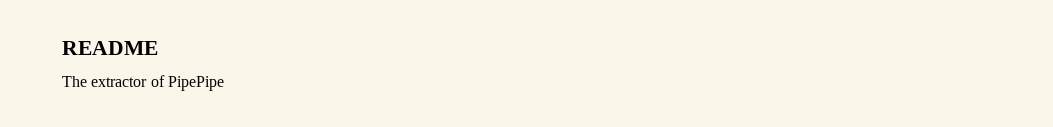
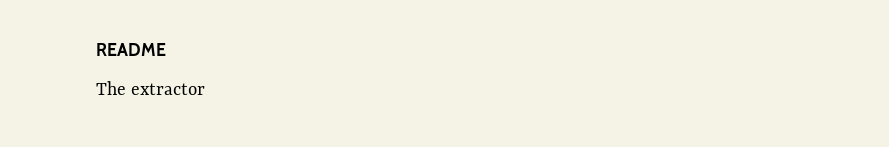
[150,75,224,91] of PipePipe -> (206, 89) none

